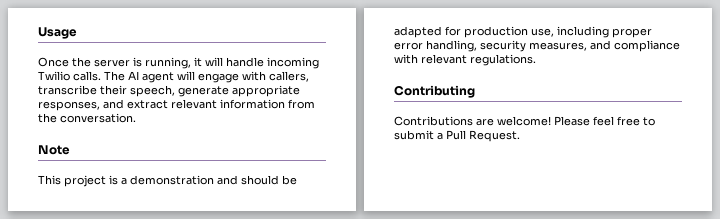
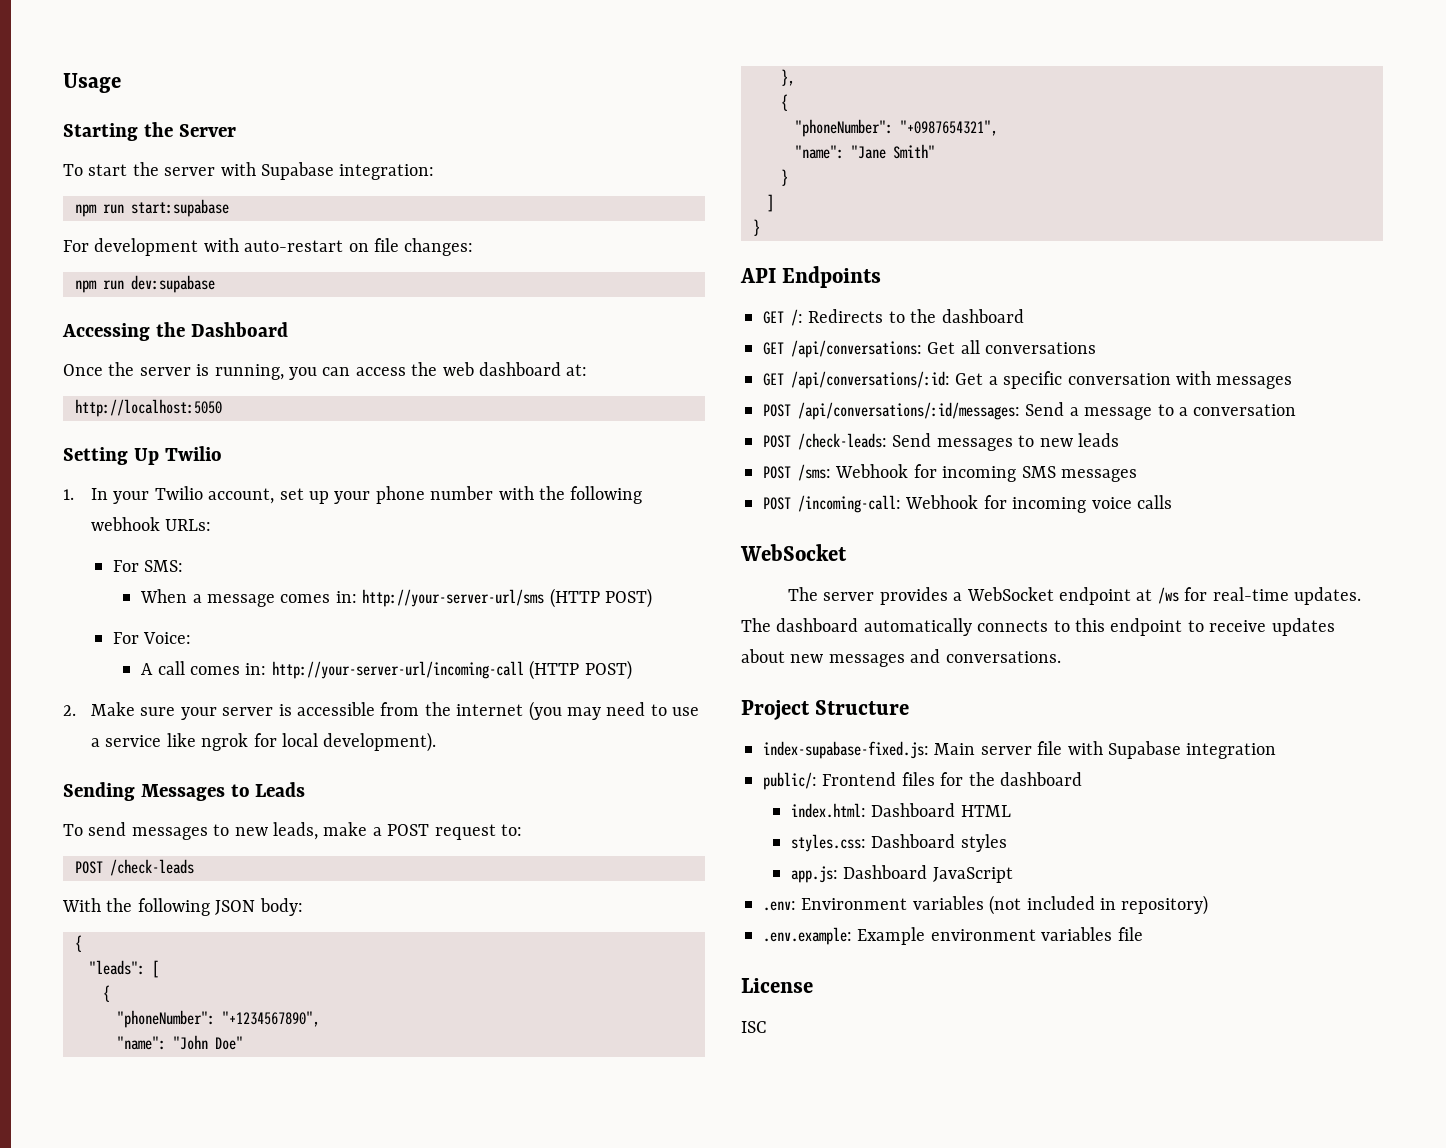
(77, 33) none -> [63,122,236,141] [63,162,435,180] [75,199,229,217] [63,238,474,256] [75,275,215,293] [62,322,288,341] // Starting the Server // To start the server with Supabase integration: // npm run start:supabase // For development with auto-restart on file changes: // npm run dev:supabase // Accessing the Dashboard
[194,57,319,69] [38,71,309,83] [38,85,300,97] [38,99,315,111] [38,113,136,123] [38,145,70,155] [38,175,297,187] [394,26,652,38] [394,40,680,52] [394,54,536,66] [394,85,475,98] [394,116,655,126] [394,130,520,142] it will handle incoming Twilio calls. The AI agent will engage with callers, transcribe their speech, generate appropriate responses, and extract relevant information from the conversation. // Note // This project is a demonstration and should be adapted for production use, including proper error handling, security measures, and compliance with relevant regulations. // Contributing // Contributions are welcome! Please feel free to submit a Pull Request. -> [289,362,588,380] [75,399,222,417] [63,446,222,465] [63,486,643,504] [91,517,212,531] [113,560,184,572] [140,588,652,608] [113,632,192,644] [141,660,632,680] [63,701,700,721] [91,732,437,752] [63,782,306,801] [63,822,522,840] [75,859,194,876] [62,898,303,916] [75,935,82,952] [89,960,159,978] [103,985,110,1002] [117,1010,320,1028] [117,1035,243,1050] [781,69,795,86] [781,94,788,111] [795,119,998,137] [795,144,935,159] [781,169,788,186] [767,194,774,212] [753,219,760,236] [740,266,882,288] [763,309,1024,326] [763,340,1097,358] [763,371,1293,389] [763,402,1297,420] [763,433,1119,451] [763,464,1137,482] [763,495,1172,513] [740,544,847,561] [787,587,1361,605] [741,618,1335,636] [741,649,1061,667] [741,700,910,720] [763,741,1277,759] [763,772,1082,790] [791,803,1011,818] [791,834,1007,852] [791,865,1013,883] [763,895,1209,915] [763,927,1143,945] [741,978,813,993] [741,1021,766,1033] you can access the web dashboard at: // http://localhost:5050 // Setting Up Twilio // 1. In your Twilio account, set up your phone number with the following webhook URLs: // For SMS: // When a message comes in: http://your-server-url/sms (HTTP POST) // For Voice: // A call comes in: http://your-server-url/incoming-call (HTTP POST) // 2. Make sure your server is accessible from the internet (you may need to use a service like ngrok for local development). // Sending Messages to Leads // To send messages to new leads, make a POST request to: // POST /check-leads // With the following JSON body: // { // "leads": [ // { // "phoneNumber": "+1234567890", // "name": "John Doe" // }, // { // "phoneNumber": "+0987654321", // "name": "Jane Smith" // } // ] // } // API Endpoints // GET /: Redirects to the dashboard // GET /api/conversations: Get all conversations // GET /api/conversations/:id: Get a specific conversation with messages // POST /api/conversations/:id/messages: Send a message to a conversation // POST /check-leads: Send messages to new leads // POST /sms: Webhook for incoming SMS messages // POST /incoming-call: Webhook for incoming voice calls // WebSocket // The server provides a WebSocket endpoint at /ws for real-time updates. The dashboard automatically connects to this endpoint to receive updates about new messages and conversations. // Project Structure // index-supabase-fixed.js: Main server file with Supabase integration // public/: Frontend files for the dashboard // index.html: Dashboard HTML // styles.css: Dashboard styles // app.js: Dashboard JavaScript // .env: Environment variables (not included in repository) // .env.example: Example environment variables file // License // ISC

